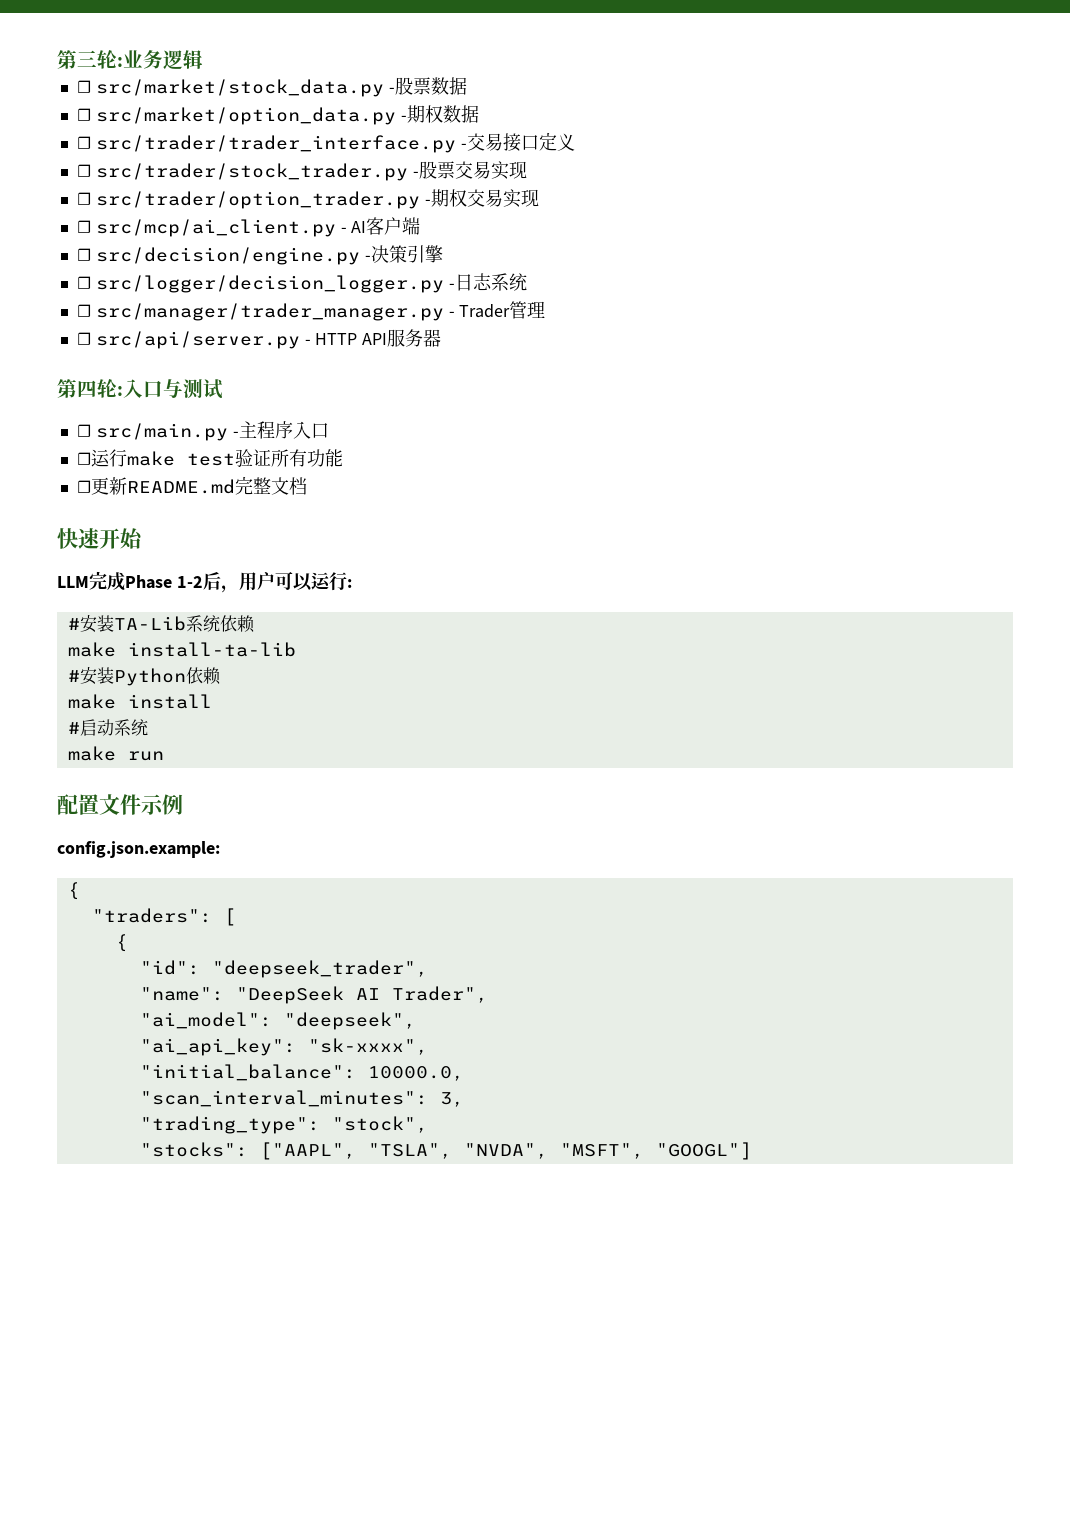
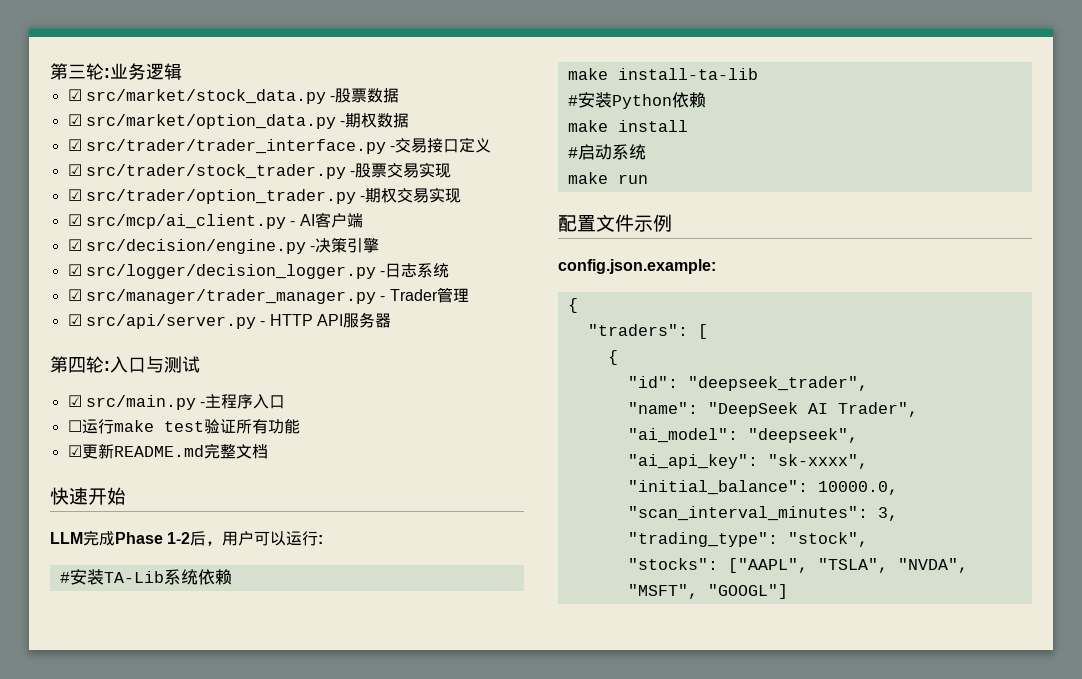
[76,80,91,93] ☐ -> [67,89,82,101] ☑
[76,108,91,121] ☐ -> [67,114,82,126] ☑
[76,136,91,149] ☐ -> [67,139,82,151] ☑
[76,164,91,177] ☐ -> [67,164,82,176] ☑
[76,192,91,205] ☐ -> [67,189,82,201] ☑
[76,220,91,233] ☐ -> [67,214,82,226] ☑
[76,248,91,261] ☐ -> [67,239,82,251] ☑
[76,276,91,289] ☐ -> [67,264,82,276] ☑
[76,304,91,317] ☐ -> [67,289,82,301] ☑
[76,332,91,345] ☐ -> [67,314,82,326] ☑
[76,424,91,437] ☐ -> [67,395,82,407] ☑
[76,480,91,493] ☐ -> [67,445,82,457] ☑

